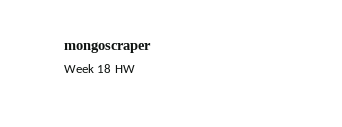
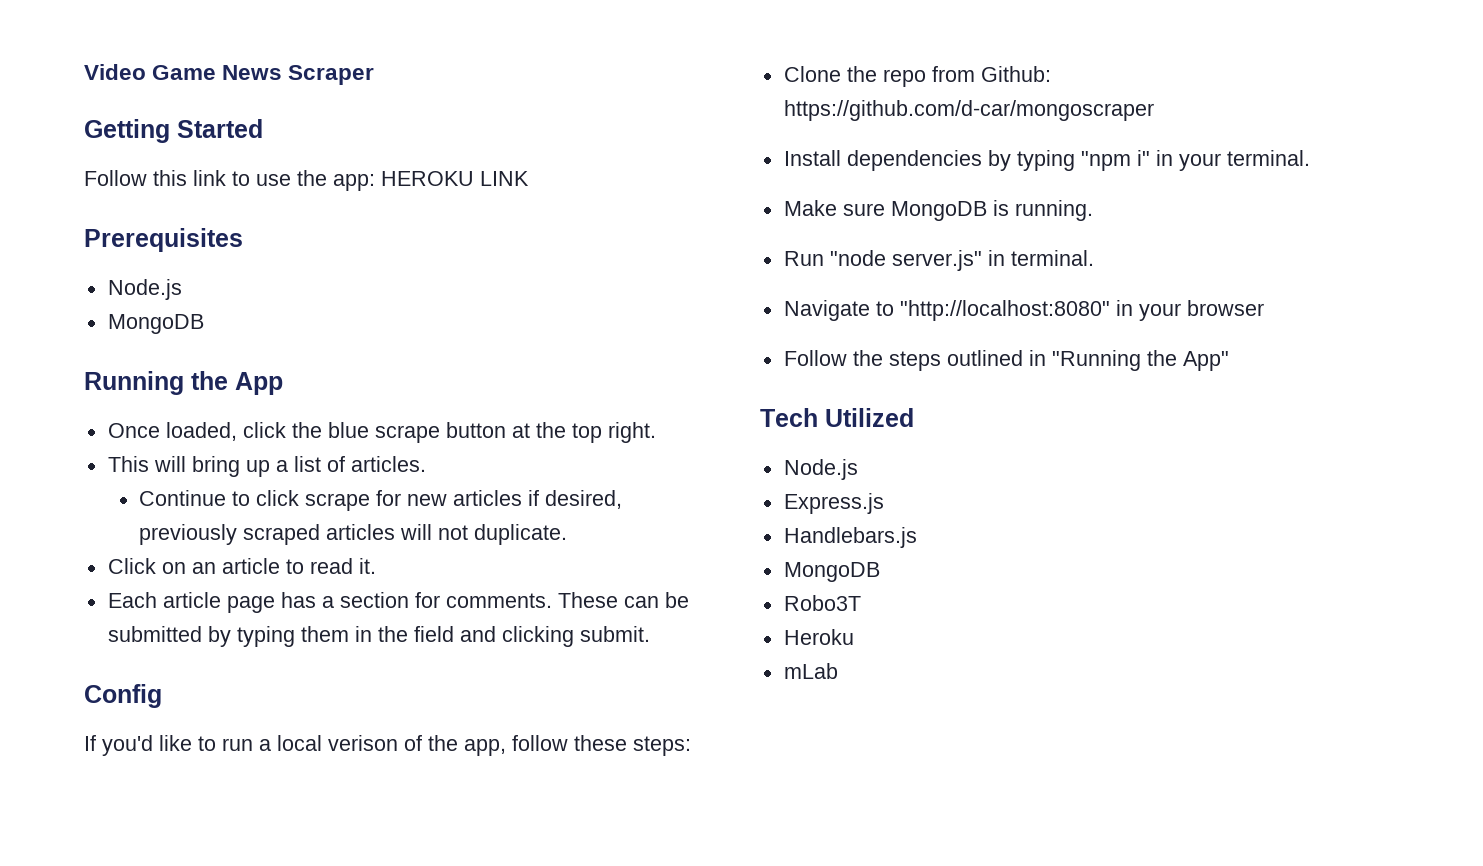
[64,42,151,53] [64,64,135,73] mongoscraper // Week 18 HW -> [84,64,375,85] [84,119,263,143] [84,170,529,191] [84,228,243,252] [107,279,182,300] [107,314,204,334] [84,371,283,395] [107,422,656,443] [107,456,426,477] [139,490,623,511] [139,524,568,545] [107,558,376,574] [107,592,689,613] [107,626,650,647] [84,684,162,708] [84,735,691,756] [783,66,1051,87] [783,100,1154,121] [783,150,1310,171] [783,200,1093,221] [783,250,1094,271] [783,300,1264,321] [783,350,1229,371] [760,408,914,427] [783,459,858,480] [783,493,884,514] [783,527,917,548] [783,562,880,582] [783,595,861,611] [783,629,854,645] [783,663,838,679] Video Game News Scraper // Getting Started // Follow this link to use the app: HEROKU LINK // Prerequisites // Node.js // MongoDB // Running the App // Once loaded, click the blue scrape button at the top right. // This will bring up a list of articles. // Continue to click scrape for new articles if desired, previously scraped articles will not duplicate. // Click on an article to read it. // Each article page has a section for comments. These can be submitted by typing them in the field and clicking submit. // Config // If you'd like to run a local verison of the app, follow these steps: // Clone the repo from Github: https://github.com/d-car/mongoscraper // Install dependencies by typing "npm i" in your terminal. // Make sure MongoDB is running. // Run "node server.js" in terminal. // Navigate to "http://localhost:8080" in your browser // Follow the steps outlined in "Running the App" // Tech Utilized // Node.js // Express.js // Handlebars.js // MongoDB // Robo3T // Heroku // mLab

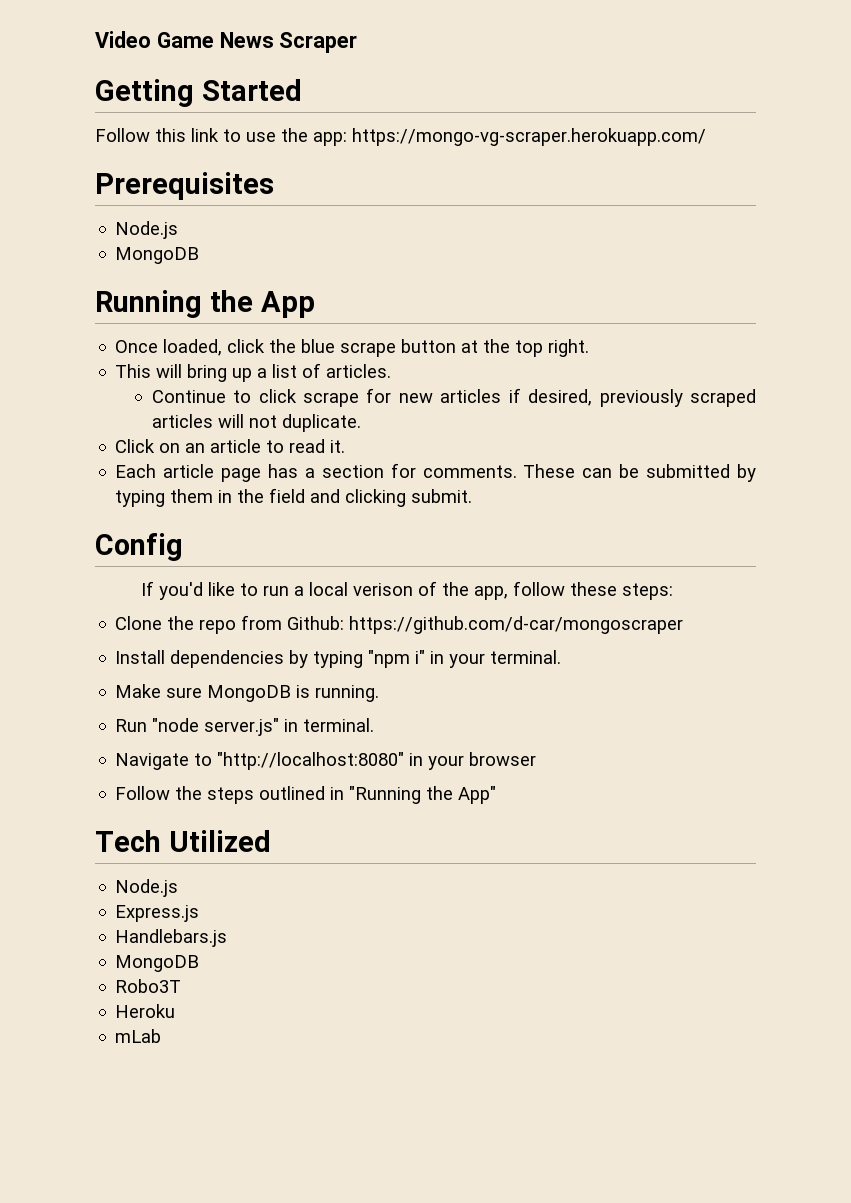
[381,171,529,186] HEROKU LINK -> [352,128,706,146] https://mongo-vg-scraper.herokuapp.com/

